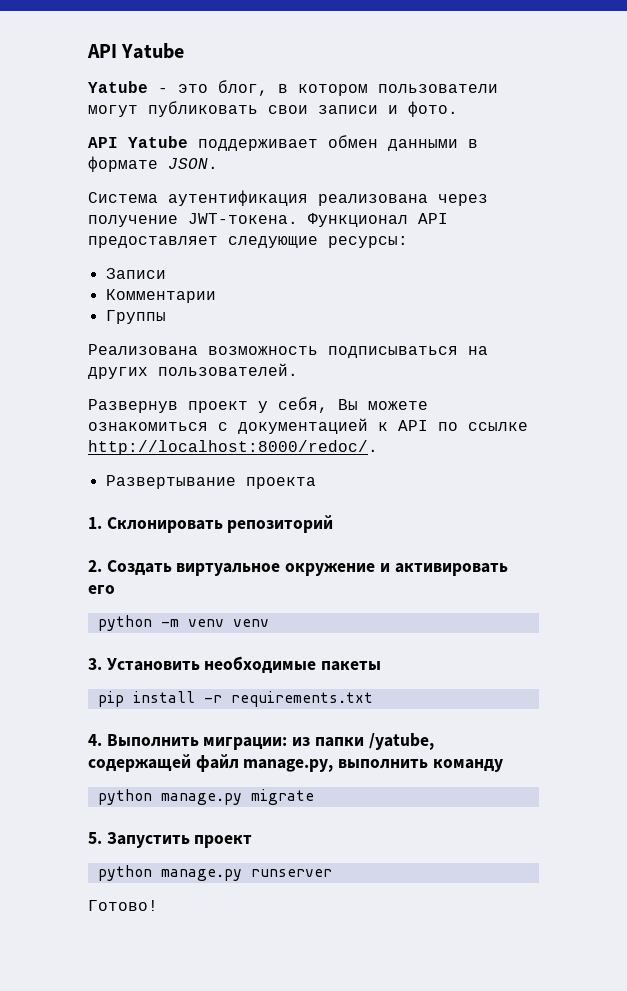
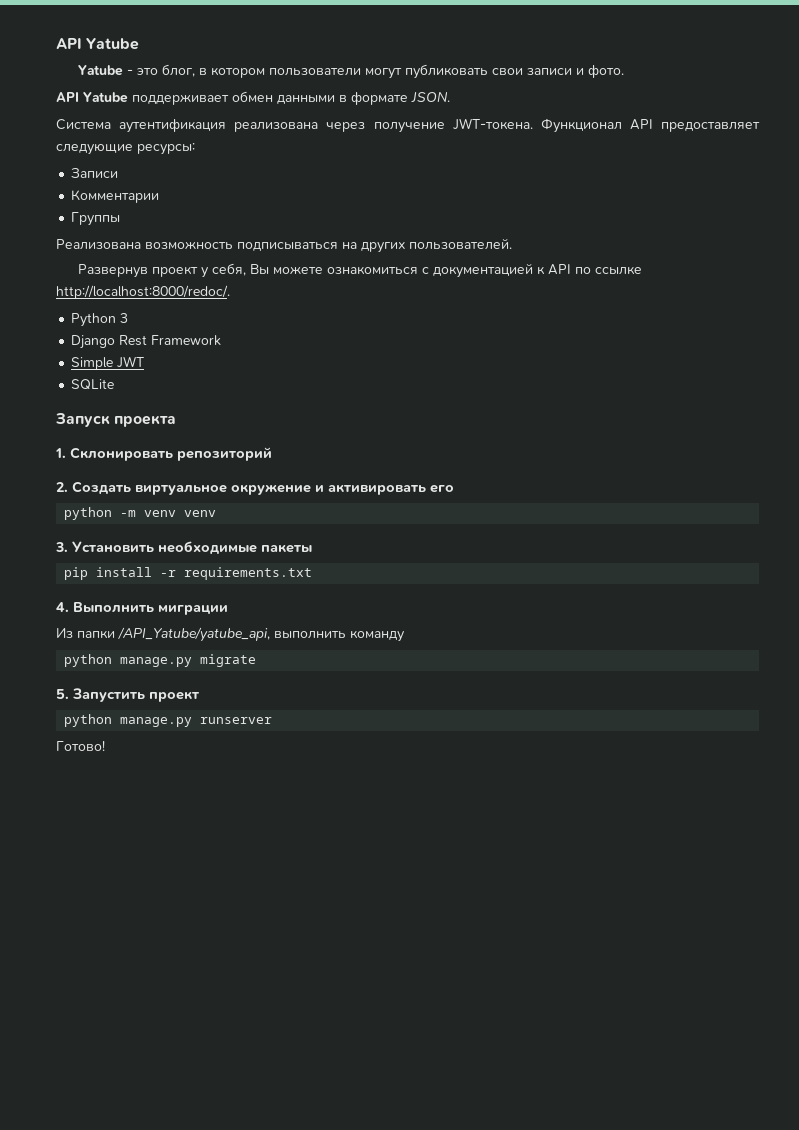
[105,475,236,489] Развертывание -> [71,313,129,327] [71,335,222,349] [71,356,145,370] [71,379,115,390] [55,413,110,427] Python 3 // Django Rest Framework // Simple JWT // SQLite // Запуск
[203,733,434,750] [88,754,334,772] миграции: из папки /yatube, содержащей файл manage.py, -> [158,605,228,615] [56,627,270,642] миграции // Из папки /API_Yatube/yatube_api,

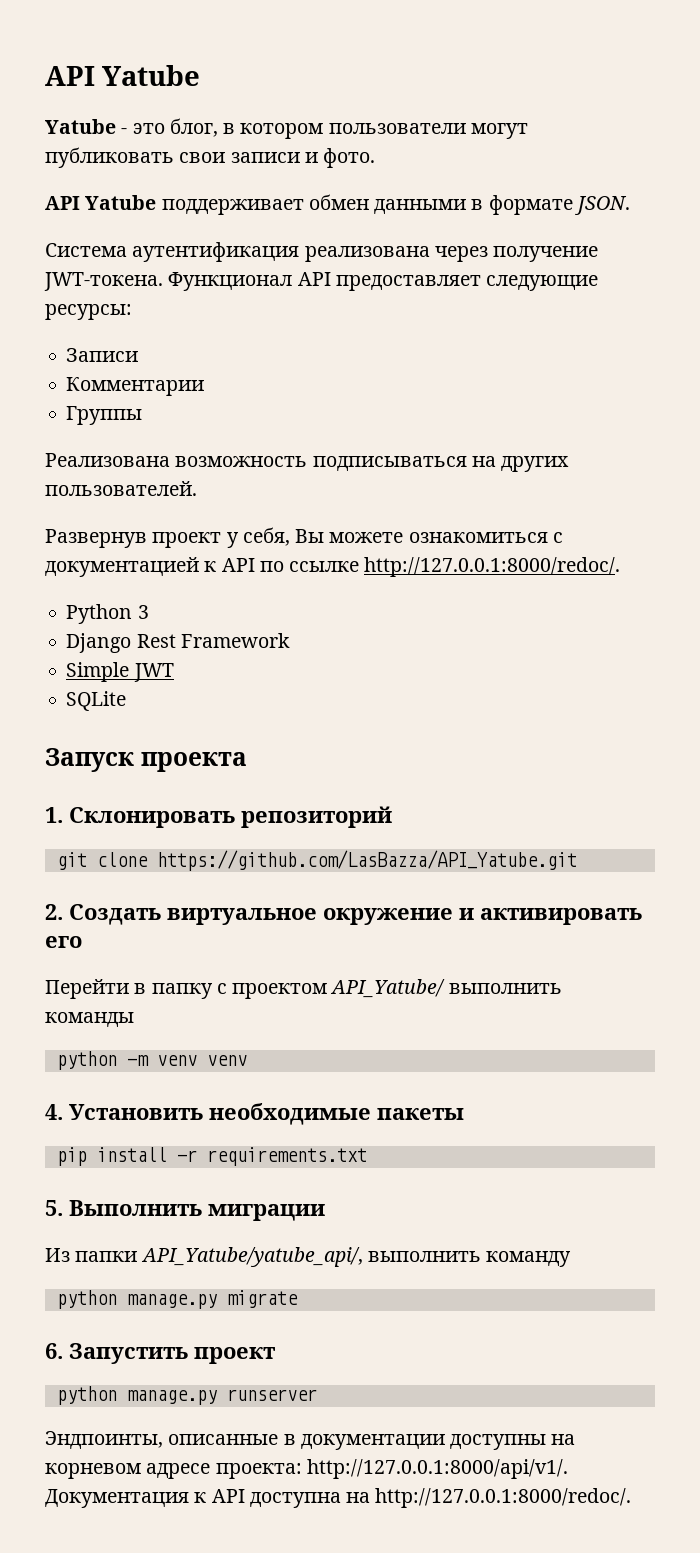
[56,285,230,299] http://localhost:8000/redoc/. -> [364,557,621,577] http://127.0.0.1:8000/redoc/.
(272, 454) none -> [56,850,577,871] // git clone https://github.com/LasBazza/API_Yatube.git
(454, 489) none -> [45,979,562,999] [45,1012,134,1027] // Перейти в папку с проектом API_Yatube/ выполнить команды
[55,542,68,552] 3. -> [45,1104,63,1120] 4.
[56,602,69,612] 4. -> [45,1200,63,1216] 5.
[118,627,270,642] /API_Yatube/yatube_api, -> [140,1247,363,1267] API_Yatube/yatube_api/,
[56,689,69,699] 5. -> [45,1343,63,1359] 6.
[56,740,105,751] Готово! -> [45,1431,576,1450] [45,1459,568,1479] [45,1488,632,1508] Эндпоинты, описанные в документации доступны на корневом адресе проекта: http://127.0.0.1:8000/api/v1/. Документация к API доступна на http://127.0.0.1:8000/redoc/.

